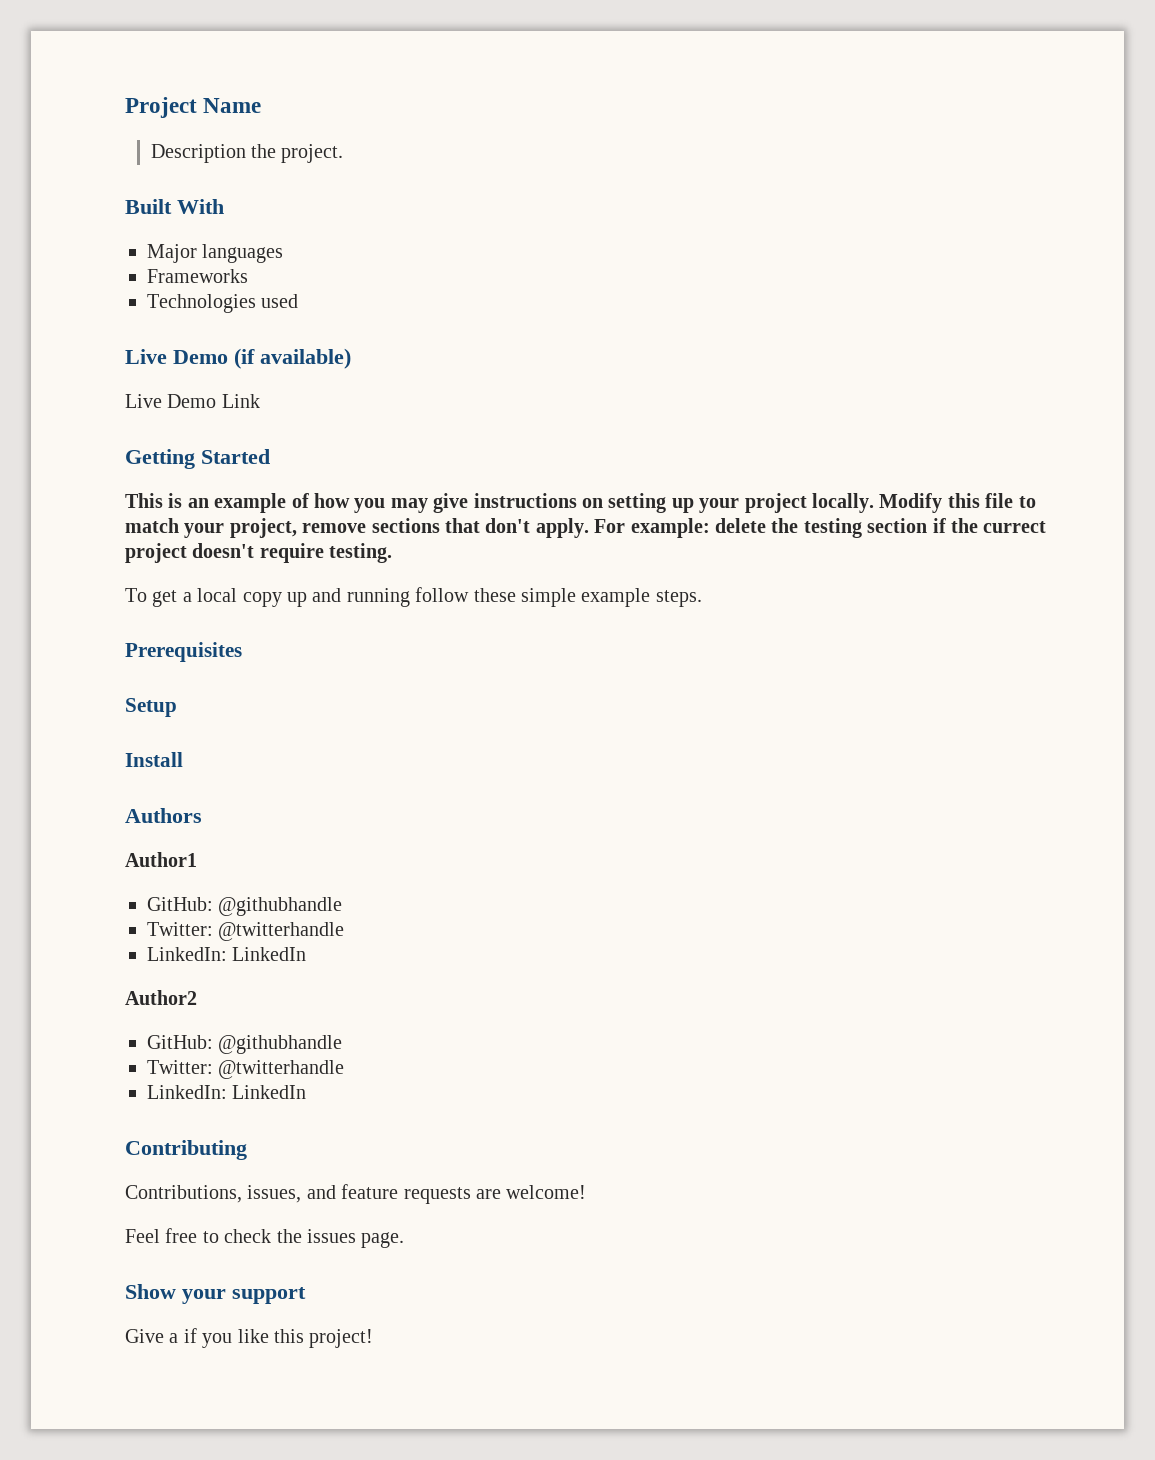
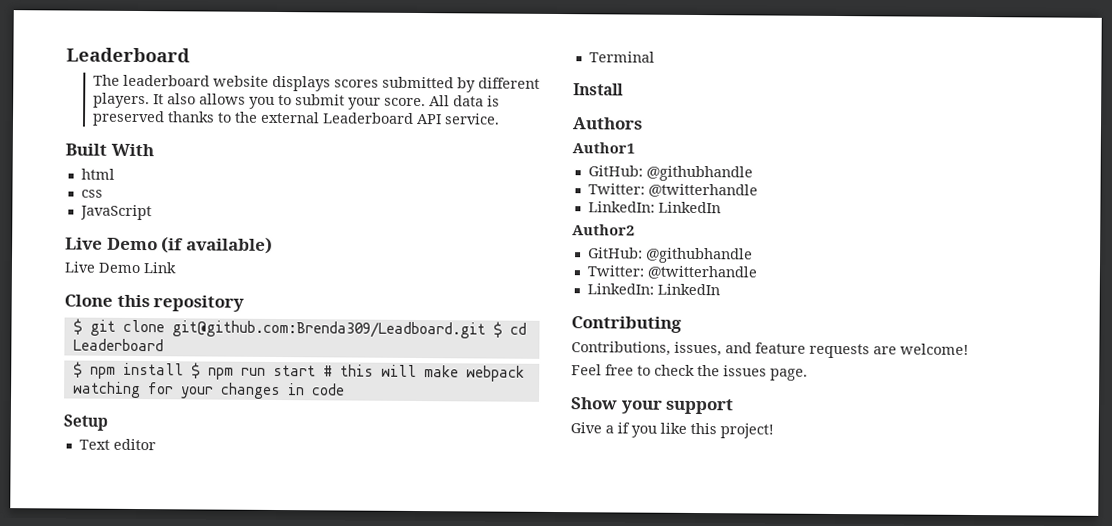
[125,97,262,118] [150,144,344,163] [125,199,224,214] [147,244,284,263] [147,269,248,283] [147,294,299,313] Project Name // Description the project. // Built With // Major languages // Frameworks // Technologies used -> [66,47,190,63] [93,74,541,93] [93,92,501,110] [92,110,501,127] [65,143,154,157] [80,168,115,180] [80,189,103,198] [79,204,152,221] Leaderboard // The leaderboard website displays scores submitted by different players. It also allows you to submit your score. All data is preserved thanks to the external Leaderboard API service. // Built With // html // css // JavaScript
[125,449,270,469] [125,493,1036,513] [125,518,1047,538] [125,543,393,563] [125,587,702,607] [125,642,242,662] [125,698,177,717] Getting Started // This is an example of how you may give instructions on setting up your project locally. Modify this file to match your project, remove sections that don't apply. For example: delete the testing section if the currect project doesn't require testing. // To get a local copy up and running follow these simple example steps. // Prerequisites // Setup -> [64,294,245,312] [72,318,527,339] [72,338,164,352] [72,361,525,382] [72,381,345,400] [63,414,108,431] [78,438,156,451] [588,51,655,63] Clone this repository // $ git clone git@github.com:Brenda309/Leadboard.git $ cd Leaderboard // $ npm install $ npm run start # this will make webpack watching for your changes in code // Setup // Text editor // Terminal

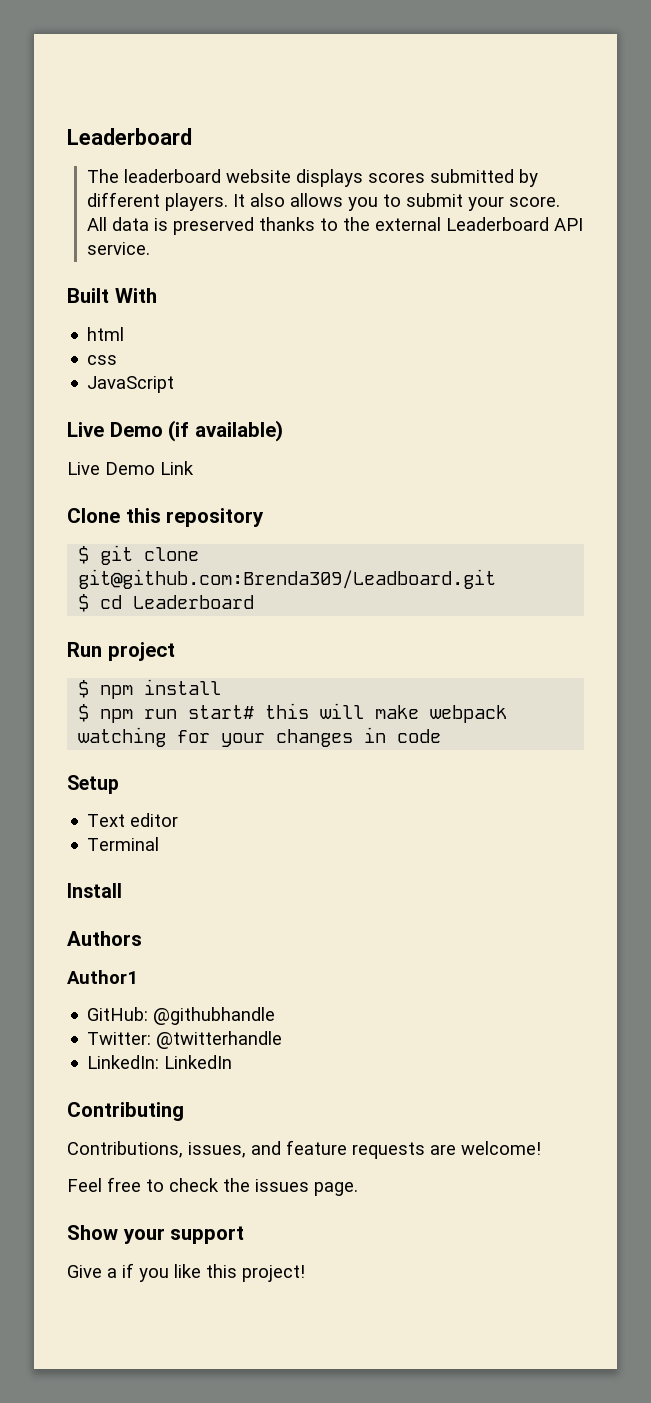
(486, 329) none -> (497, 579) //
(164, 345) none -> [67,642,175,661] // Run project
(184, 369) none -> (222, 687) //
[272,364,333,377] start # -> [188,705,255,719] start#
[572,224,635,236] [587,247,753,264] [586,265,757,280] [586,283,720,296] // Author2 // GitHub: @githubhandle // Twitter: @twitterhandle // LinkedIn: LinkedIn -> (233, 1062) none

